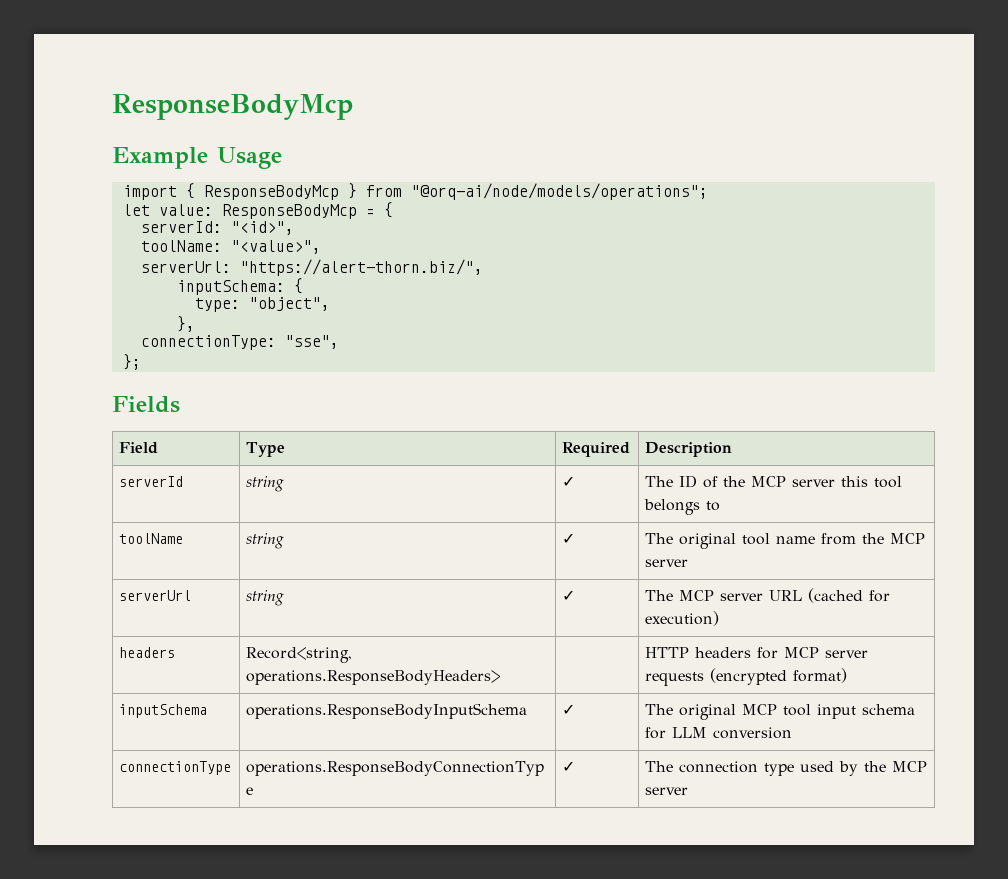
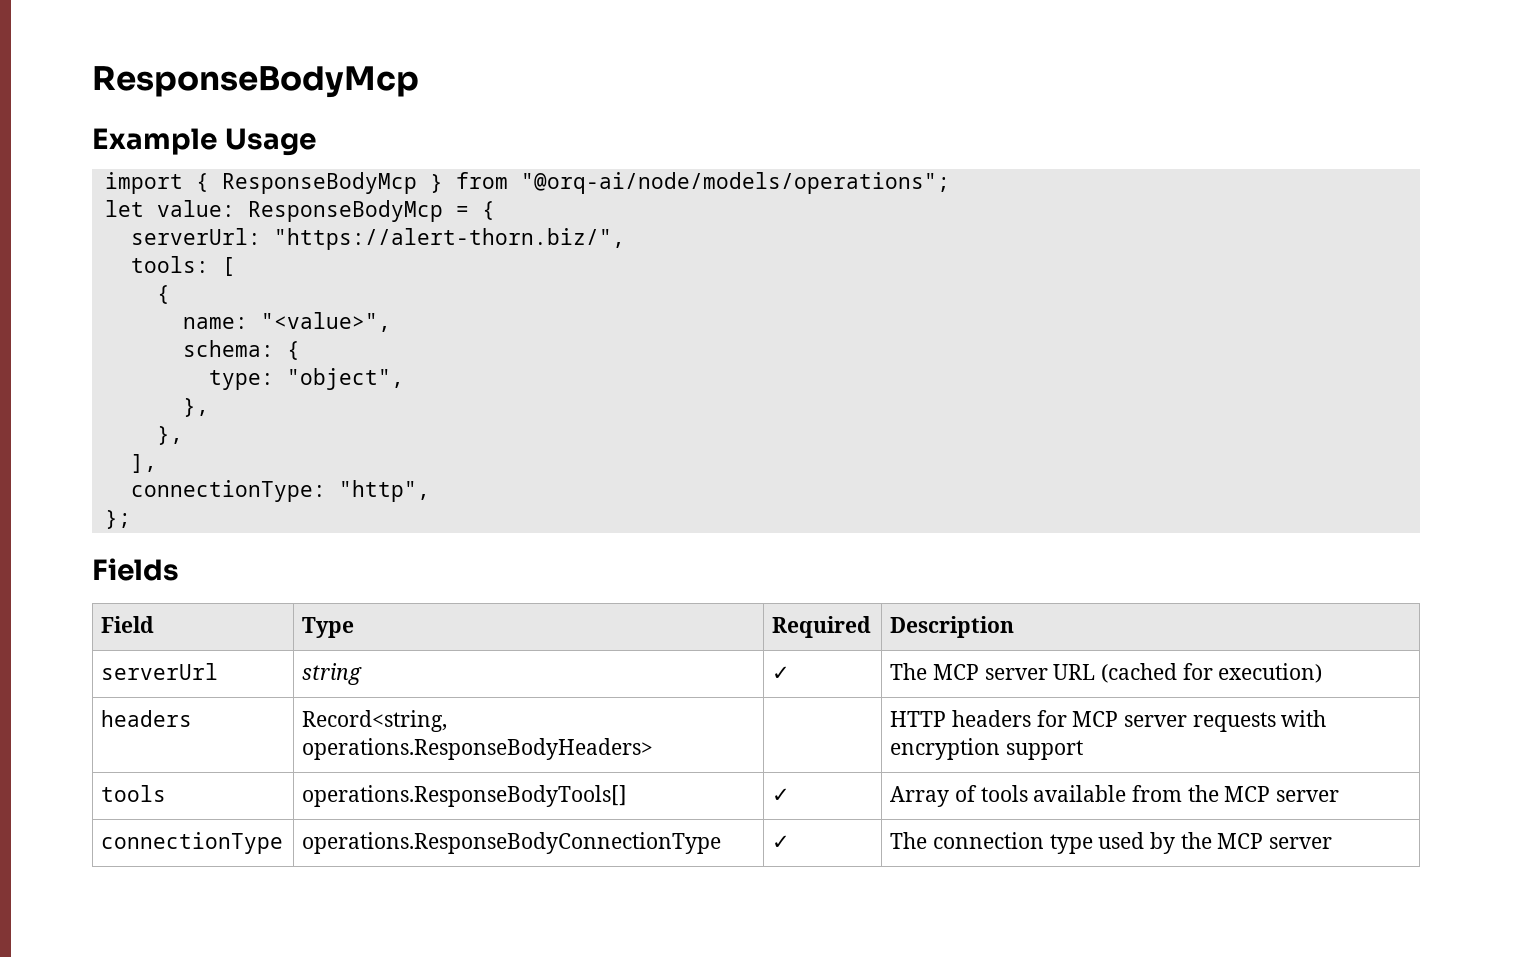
[140,221,294,235] [140,240,321,254] [140,259,483,276] [176,280,285,295] serverId: "<id>", // toolName: "<value>", // serverUrl: "https://alert-thorn.biz/", // inputSchema: -> [130,228,625,250] [130,256,235,276] [156,285,170,304] [182,312,391,332] [182,340,274,357] serverUrl: "https://alert-thorn.biz/", // tools: [ // { // name: "<value>", // schema:
(195, 324) none -> [156,426,183,445] [130,454,157,473] // }, // ],
[284,335,339,349] "sse", -> [338,480,430,502] "http",
[119,476,184,487] [246,476,285,492] [562,476,576,487] [645,475,903,488] [644,499,721,515] [119,533,184,544] [246,533,285,549] [562,533,576,544] [645,533,926,549] [645,559,689,567] // serverId | string | ✓ | The ID of the MCP server this tool belongs to // toolName | string | ✓ | The original tool name from the MCP server -> (1015, 627) none
[710,668,848,685] [119,704,208,718] [246,703,528,719] [562,704,576,715] [645,704,916,720] [645,727,793,739] (encrypted format) // inputSchema | operations.ResponseBodyInputSchema | ✓ | The original MCP tool input schema for LLM conversion -> [1281,710,1327,727] [890,738,1084,760] [101,785,167,802] [302,785,628,807] [772,788,791,802] [890,785,1340,807] with encryption support // tools | operations.ResponseBodyTools[] | ✓ | Array of tools available from the MCP server

